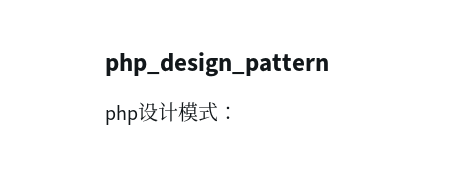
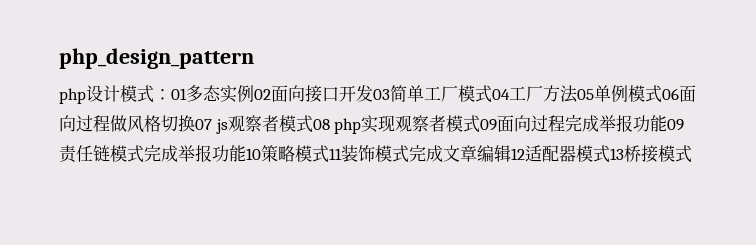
(238, 113) none -> [171,85,696,103] [59,115,685,134] [59,145,692,163] 01多态实例02面向接口开发03简单工厂模式04工厂方法05单例模式06面向过程做风格切换07 js观察者模式08 php实现观察者模式09面向过程完成举报功能09责任链模式完成举报功能10策略模式11装饰模式完成文章编辑12适配器模式13桥接模式

